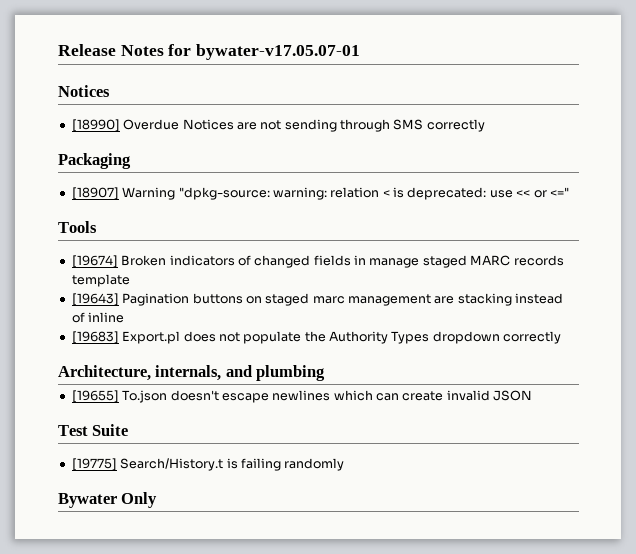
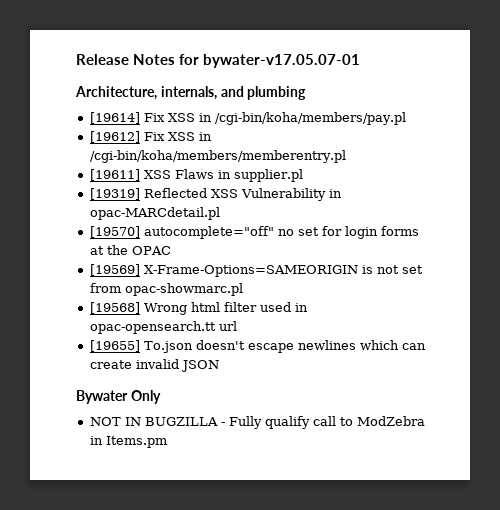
[58,85,110,97] [71,119,485,132] [58,153,131,169] [71,187,569,200] [58,221,97,233] [71,255,564,268] [71,274,130,287] [71,293,564,306] [71,312,125,323] [71,331,562,344] [58,365,326,381] Notices // [18990] Overdue Notices are not sending through SMS correctly // Packaging // [18907] Warning "dpkg-source: warning: relation < is deprecated: use << or <=" // Tools // [19674] Broken indicators of changed fields in manage staged MARC records template // [19643] Pagination buttons on staged marc management are stacking instead of inline // [19683] Export.pl does not populate the Authority Types dropdown correctly // Architecture, internals, and plumbing -> [75,86,307,100] [89,112,406,125] [89,131,212,143] [89,150,346,163] [89,169,303,182] [89,188,342,201] [89,207,220,220] [89,226,419,239] [89,245,171,255] [89,264,423,277] [89,283,243,296] [89,302,308,315] [89,321,237,334] Architecture, internals, and plumbing // [19614] Fix XSS in /cgi-bin/koha/members/pay.pl // [19612] Fix XSS in /cgi-bin/koha/members/memberentry.pl // [19611] XSS Flaws in supplier.pl // [19319] Reflected XSS Vulnerability in opac-MARCdetail.pl // [19570] autocomplete="off" no set for login forms at the OPAC // [19569] X-Frame-Options=SAMEORIGIN is not set from opac-showmarc.pl // [19568] Wrong html filter used in opac-opensearch.tt url
[58,424,129,436] [71,458,345,471] [58,492,158,508] Test Suite // [19775] Search/History.t is failing randomly // Bywater Only -> [76,390,161,404] [89,416,425,429] [89,436,167,448] Bywater Only // NOT IN BUGZILLA - Fully qualify call to ModZebra in Items.pm

